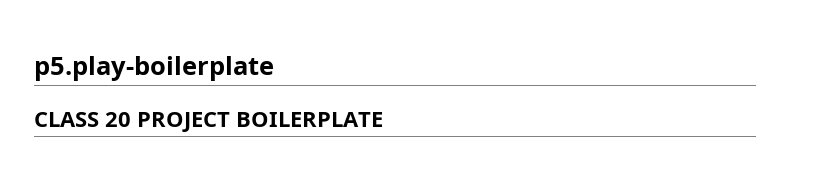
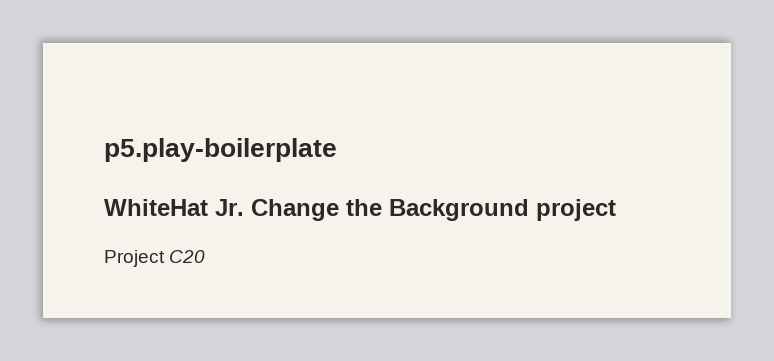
[34,112,383,132] CLASS 20 PROJECT BOILERPLATE -> [104,199,616,221] [104,250,206,267] WhiteHat Jr. Change the Background project // Project C20

